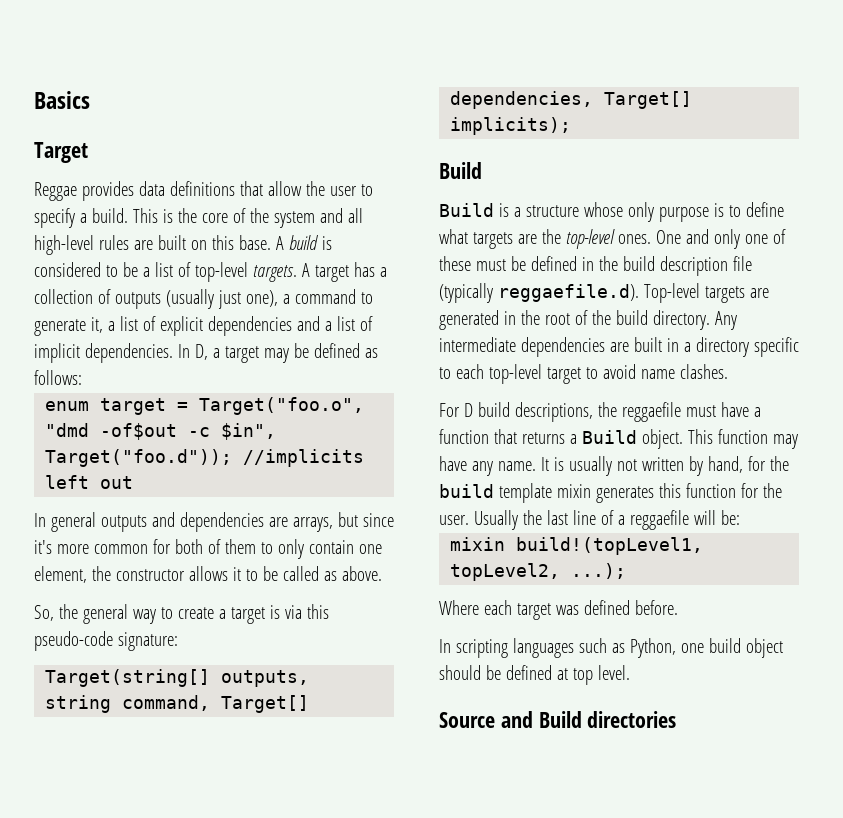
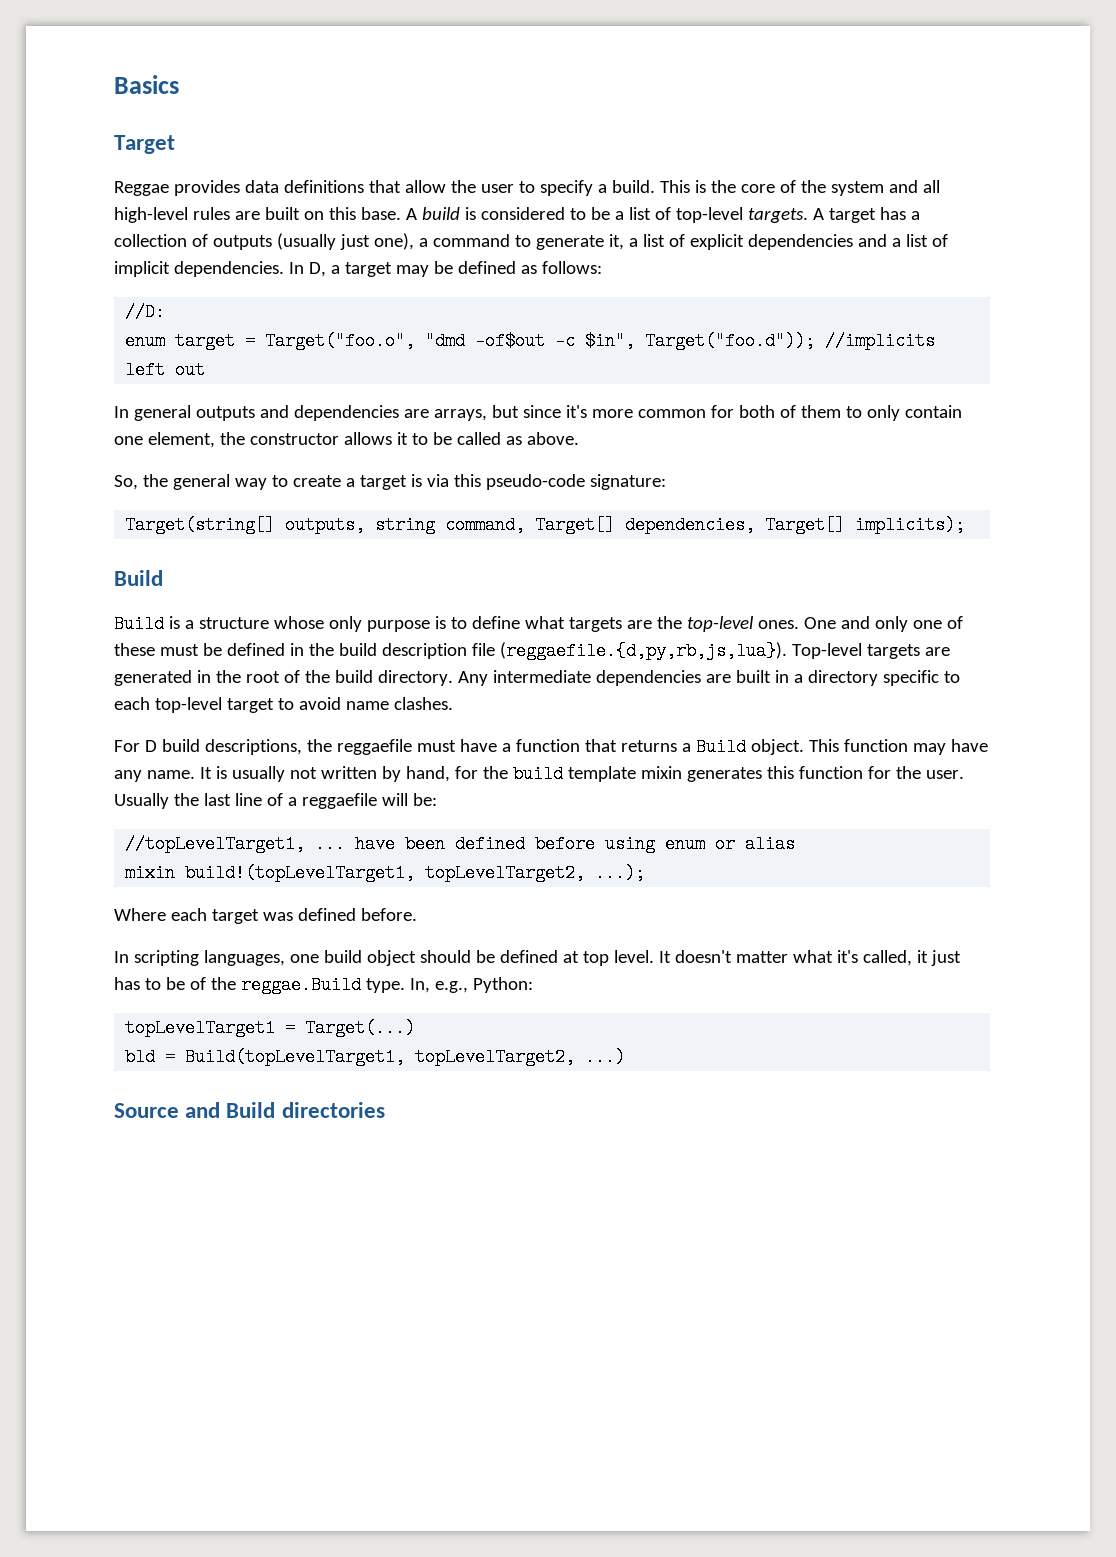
(82, 377) none -> [125,303,166,321] // //D:
[439,283,639,303] (typically reggaefile.d). -> [499,642,787,660] (reggaefile.{d,py,rb,js,lua}).
[450,537,704,555] [450,563,561,581] // mixin build!(topLevel1, topLevel2, -> [125,835,796,853] [125,864,586,882] // //topLevelTarget1, ... have been defined before using enum or alias // mixin build!(topLevelTarget1, topLevelTarget2,
[512,638,676,658] languages such as Python, -> [203,950,285,966] languages,
(630, 672) none -> [658,950,961,966] [114,976,533,994] [125,1019,416,1037] [125,1048,626,1066] It doesn't matter what it's called, it just has to be of the reggae.Build type. In, e.g., Python: // topLevelTarget1 = Target(...) // bld = Build(topLevelTarget1, topLevelTarget2, ...)

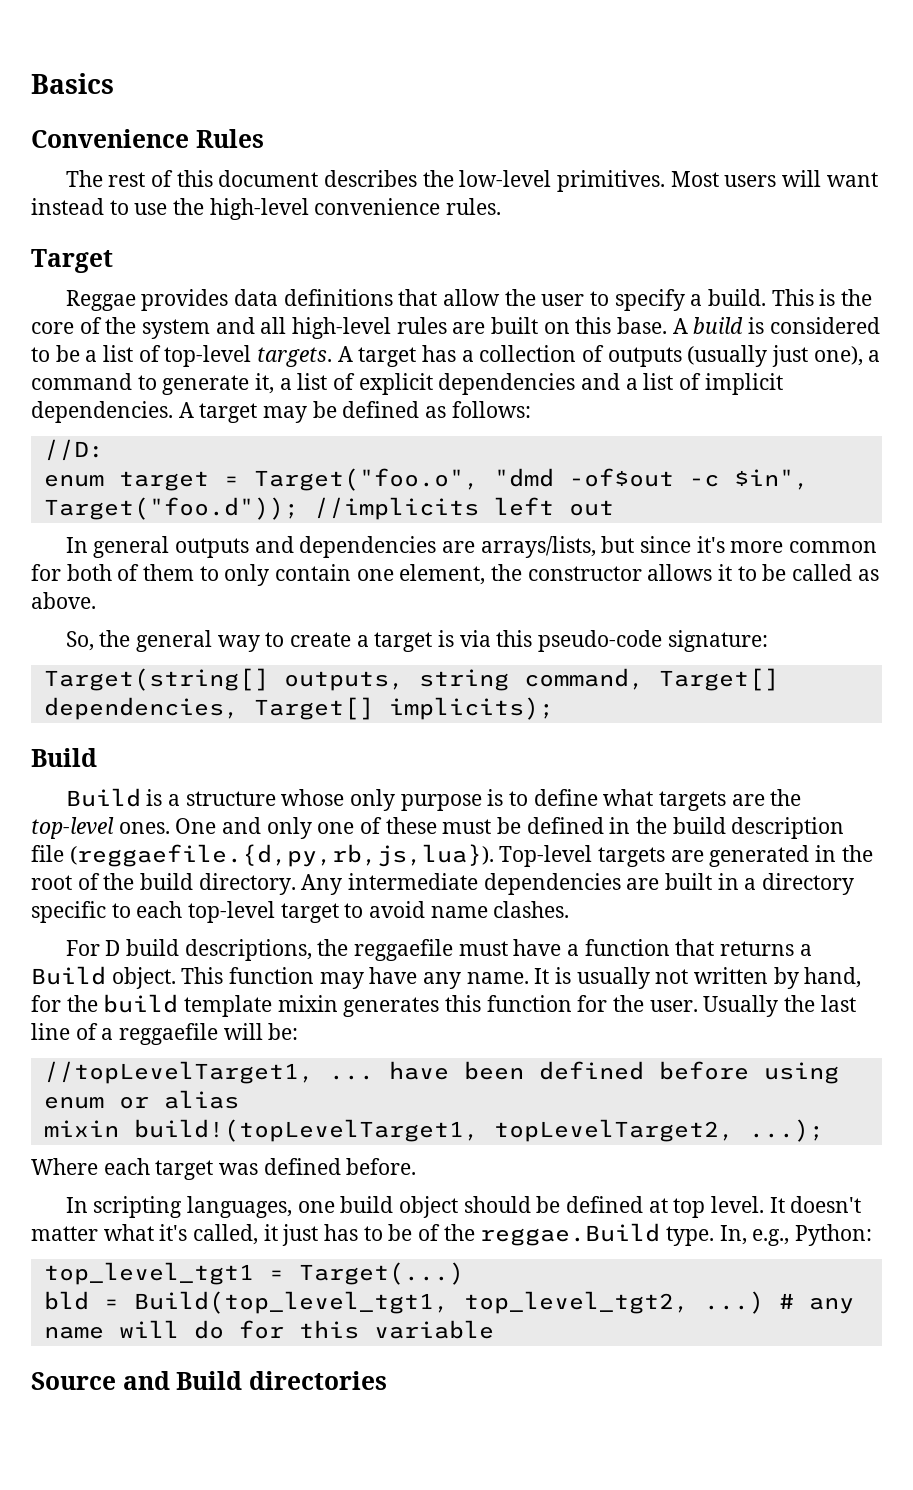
(179, 84) none -> [31,129,264,148] [65,170,878,192] [31,198,502,220] // Convenience Rules // The rest of this document describes the low-level primitives. Most users will want instead to use the high-level convenience rules.
[288,262,340,277] In D, a -> [178,402,194,418] A
[433,409,487,421] arrays, -> [480,536,596,558] arrays/lists,
[125,1019,276,1037] topLevelTarget1 -> [43,1262,254,1285] top_level_tgt1
[185,1048,576,1066] Build(topLevelTarget1, topLevelTarget2, -> [133,1291,689,1314] Build(top_level_tgt1, top_level_tgt2,
(626, 1057) none -> [778,1293,854,1314] [43,1320,494,1339] # any name will do for this variable

